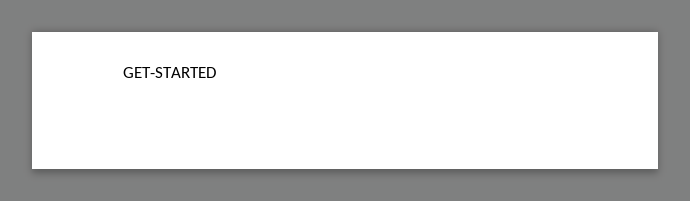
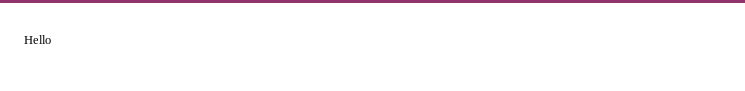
[123,67,216,78] GET-STARTED -> [24,35,51,44] Hello

